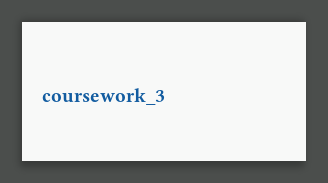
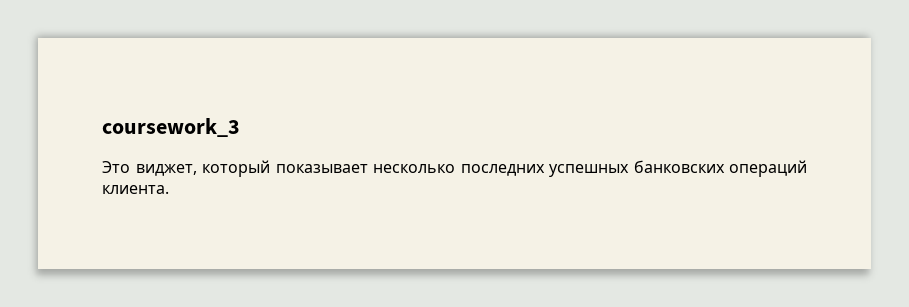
(165, 96) none -> [102,160,807,177] [102,185,169,194] // Это виджет, который показывает несколько последних успешных банковских операций клиента.

